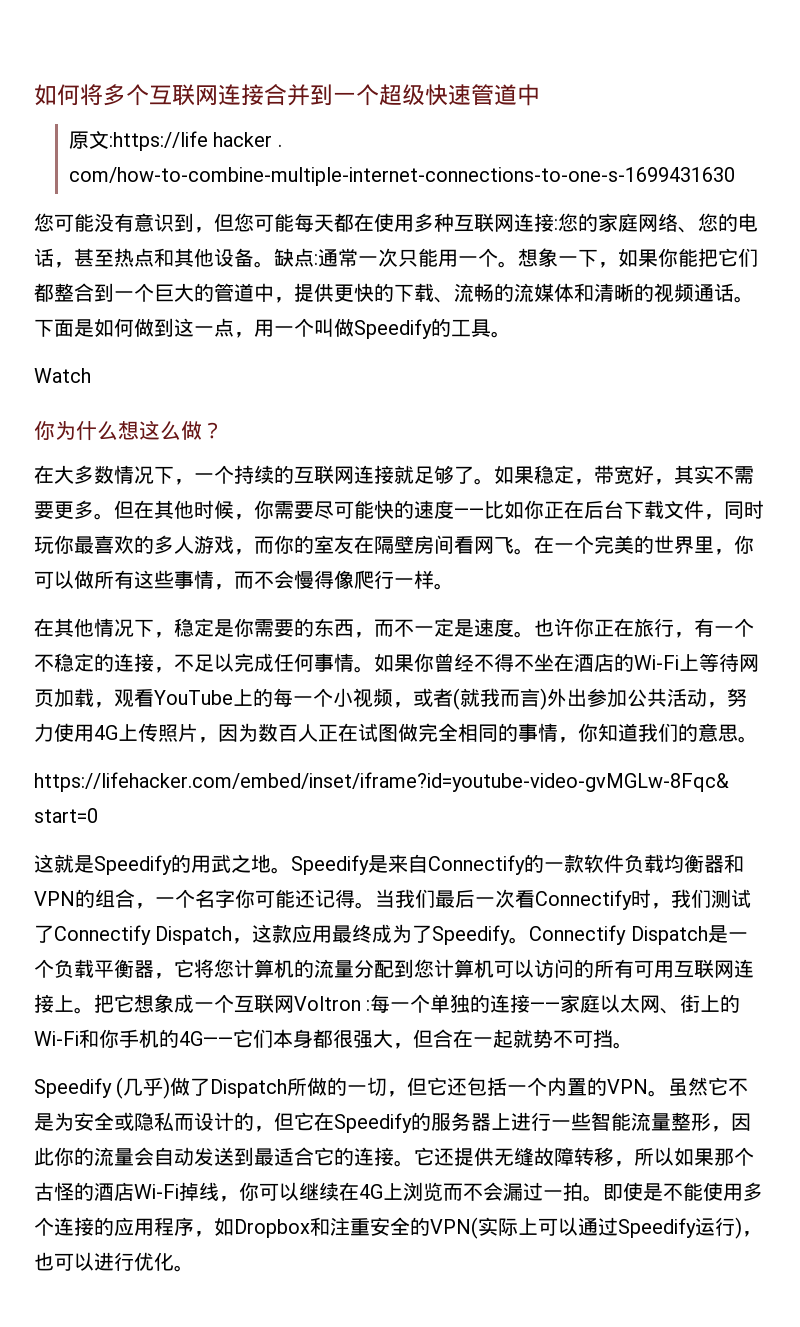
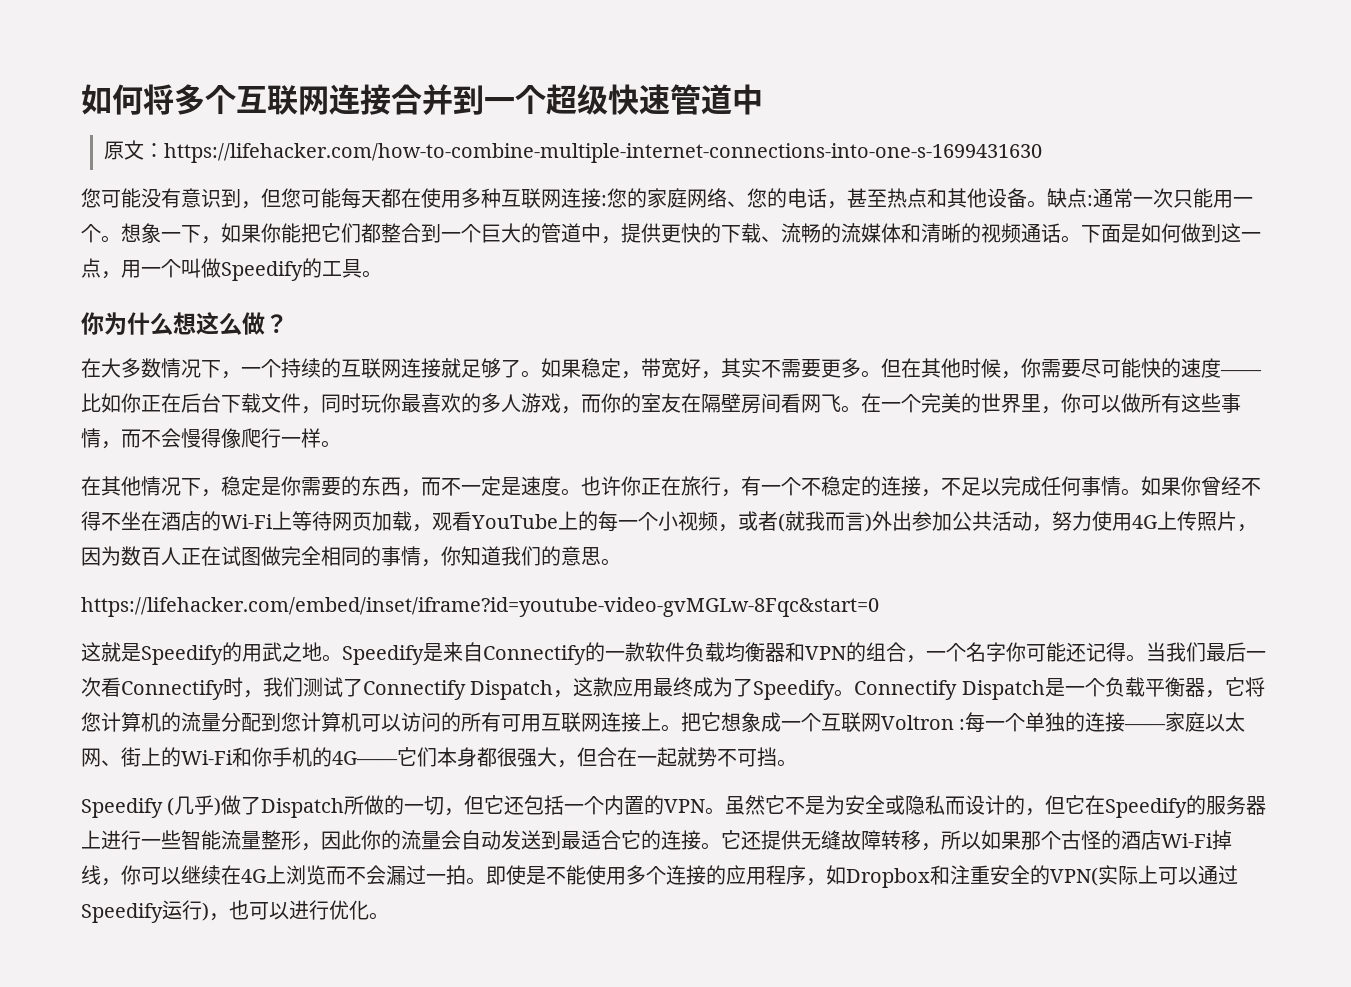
[108,131,282,151] [68,167,735,186] :https://life hacker . com/how-to-combine-multiple-internet-connections-to-one-s-1699431630 -> [143,143,1042,163] ：https://lifehacker.com/how-to-combine-multiple-internet-connections-into-one-s-1699431630
[34,368,91,383] // Watch -> (382, 274) none

